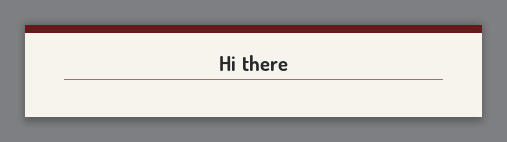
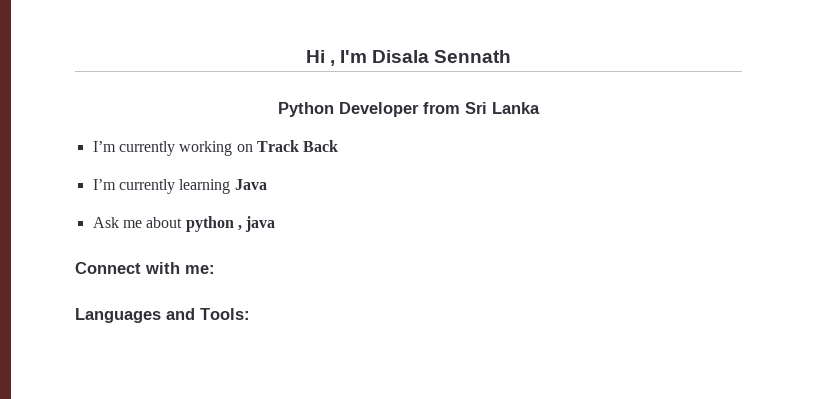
[241,55,288,71] there -> [329,50,512,66] [278,102,540,117] [92,140,339,156] [92,179,267,194] [92,216,276,232] [75,262,215,274] [75,308,250,323] , I'm Disala Sennath // Python Developer from Sri Lanka // I’m currently working on Track Back // I’m currently learning Java // Ask me about python , java // Connect with me: // Languages and Tools:

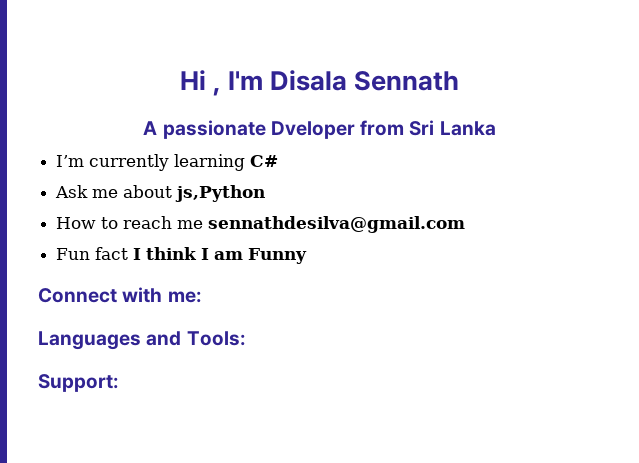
[278,102,419,117] Python Developer -> [143,120,355,139] A passionate Dveloper
[92,140,339,156] // I’m currently working on Track Back -> (496, 128) none
[234,179,267,190] Java -> [250,155,279,167] C#
[185,216,276,232] python , java -> [175,185,266,202] [56,216,466,233] [56,247,308,264] js,Python // How to reach me sennathdesilva@gmail.com // Fun fact I think I am Funny
(250, 314) none -> [38,374,119,392] // Support:

